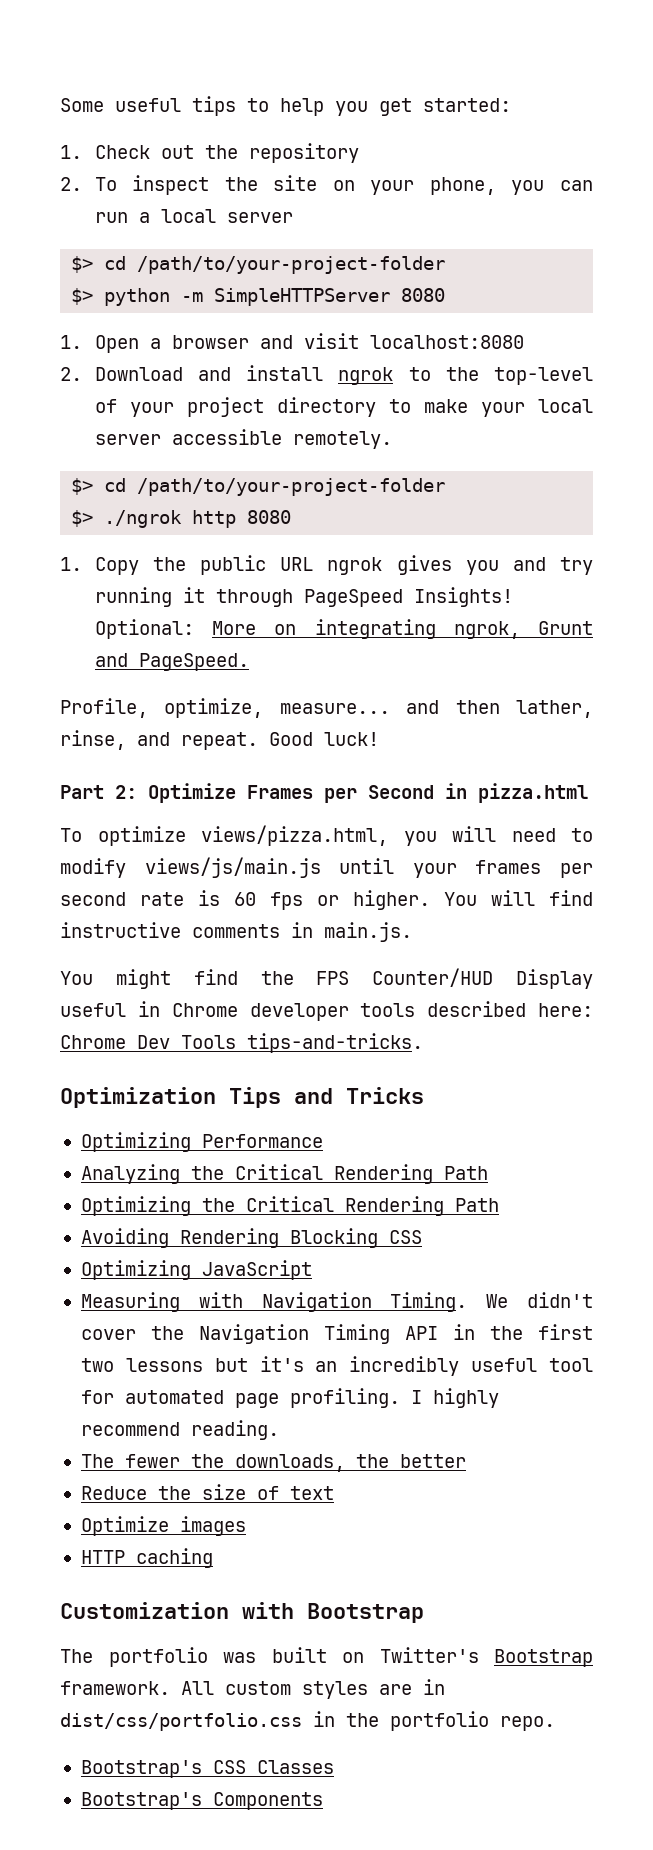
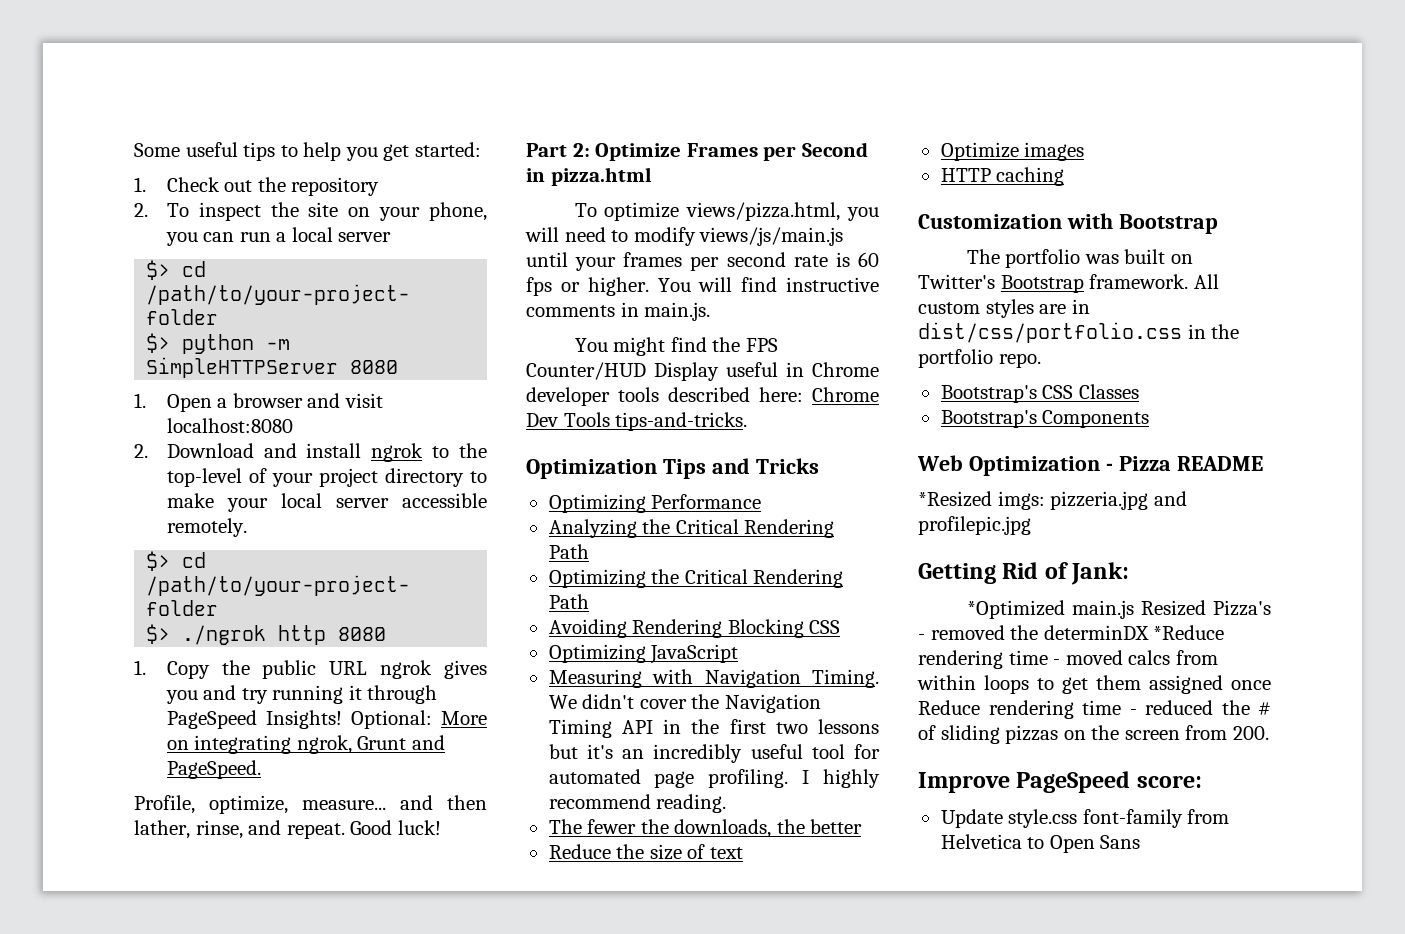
(323, 1801) none -> [917,455,1263,476] [918,491,1187,510] [918,516,1031,535] [918,562,1130,585] [966,600,1271,619] [918,625,1225,640] [918,650,1218,669] [917,675,1271,694] [918,700,1271,719] [918,725,1269,744] [918,771,1202,793] [940,809,1230,828] [940,834,1141,853] // Web Optimization - Pizza README // *Resized imgs: pizzeria.jpg and profilepic.jpg // Getting Rid of Jank: // *Optimized main.js Resized Pizza's - removed the determinDX *Reduce rendering time - moved calcs from within loops to get them assigned once Reduce rendering time - reduced the # of sliding pizzas on the screen from 200. // Improve PageSpeed score: // Update style.css font-family from Helvetica to Open Sans

